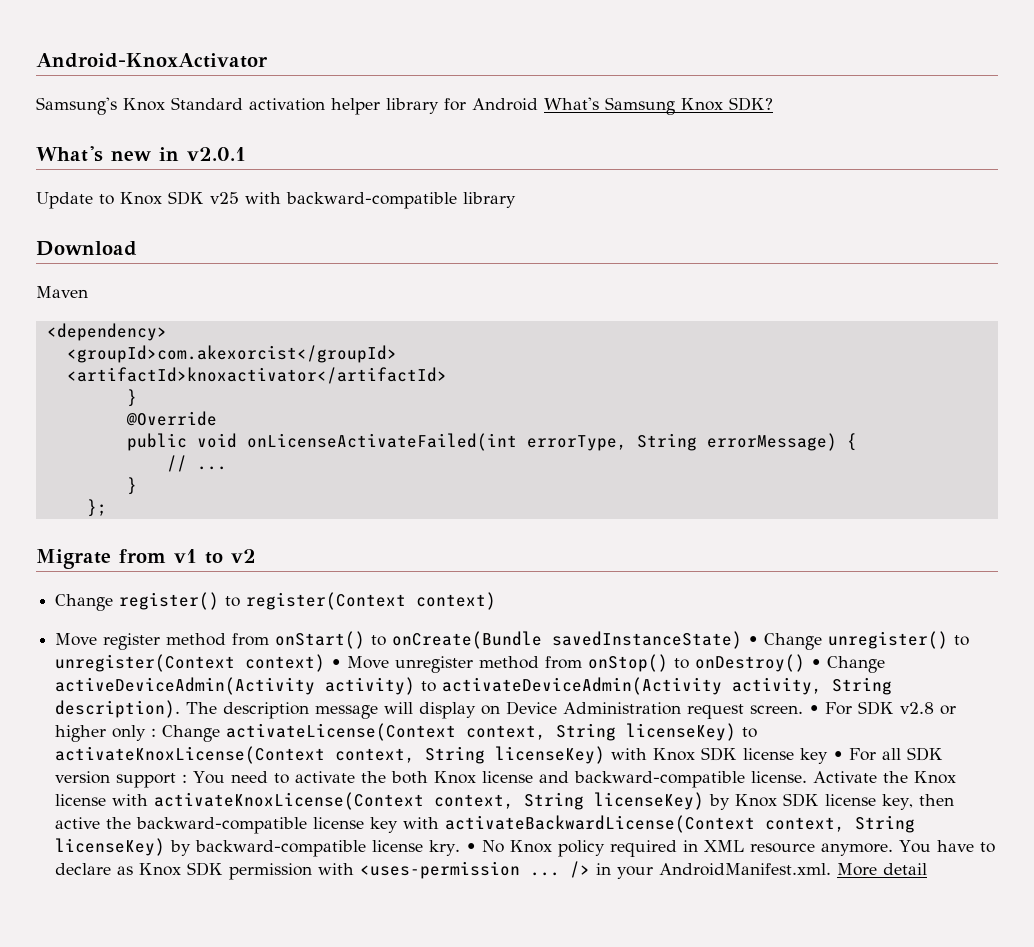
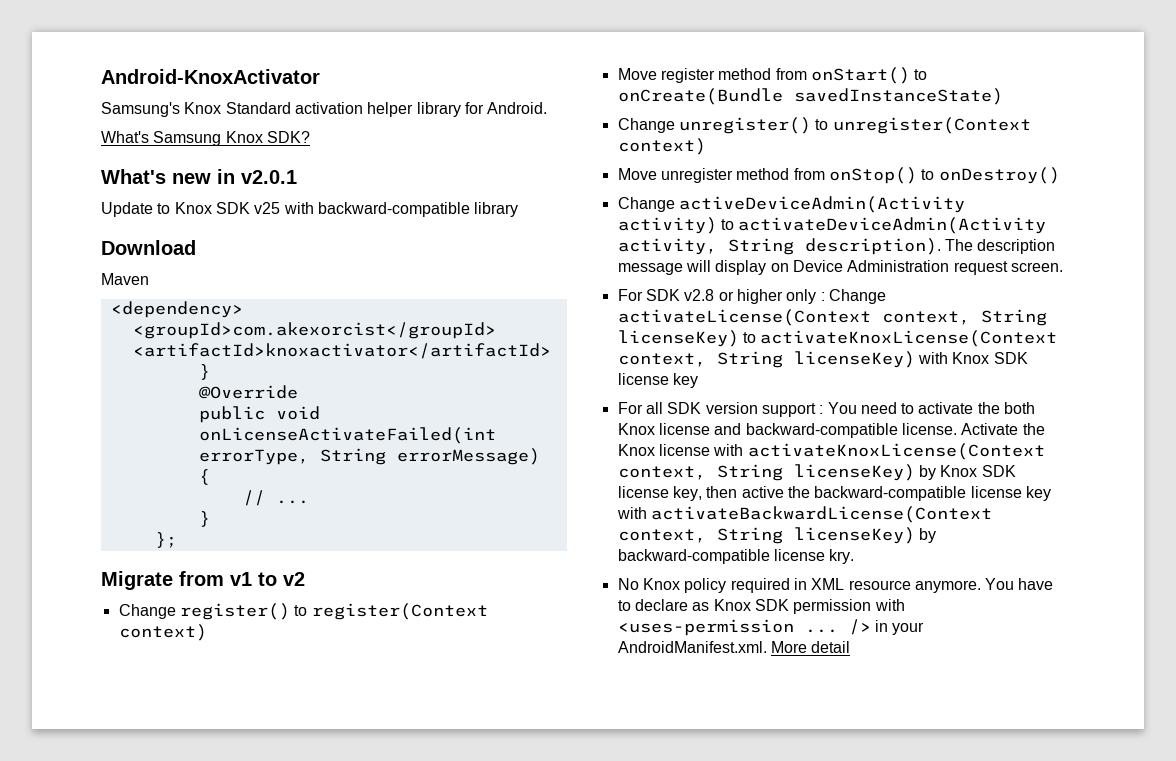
[472,98,538,111] Android -> [487,102,548,114] Android. //
[748,636,759,645] • -> (1003, 96) //
[331,659,342,668] • -> (706, 146) //
[811,659,822,668] • -> (1060, 175) //
[809,705,820,714] • -> (1063, 267) //
[833,751,844,760] • -> (698, 380) //
[466,843,477,852] • -> (855, 556) //

